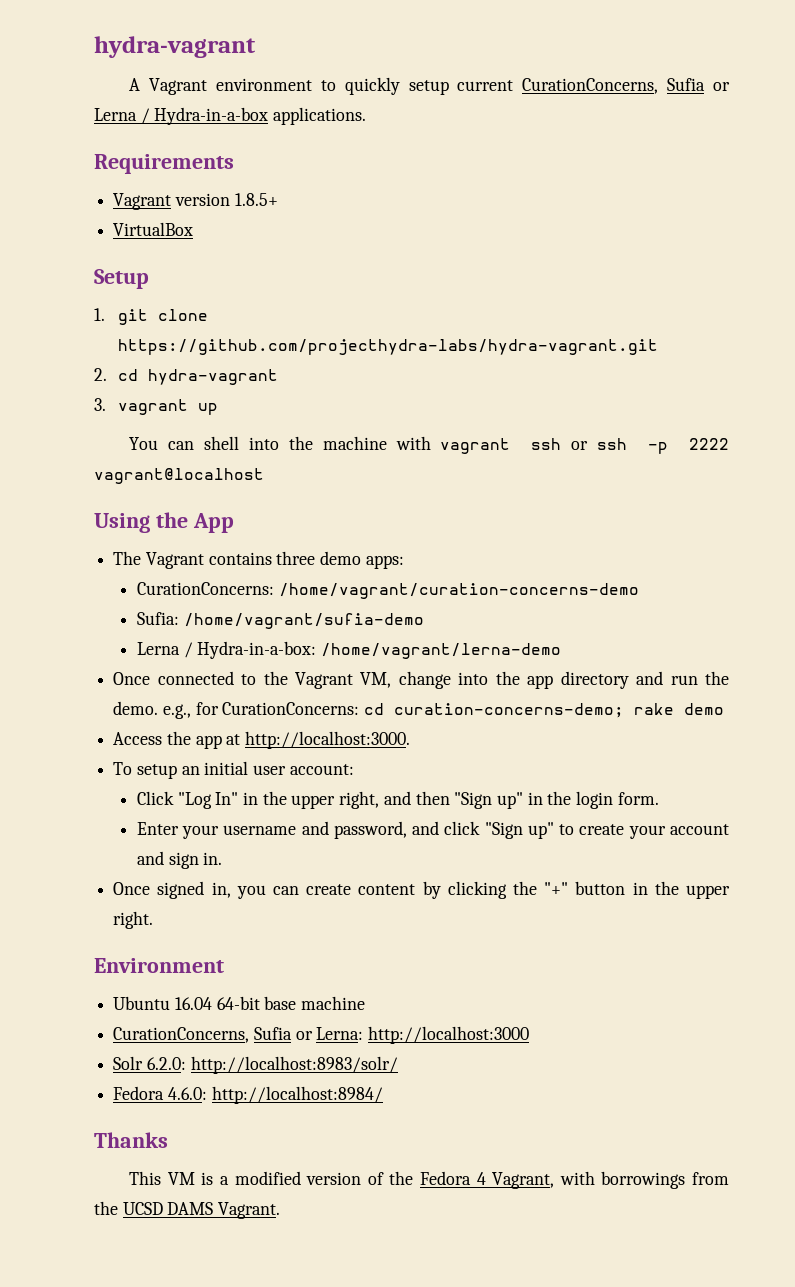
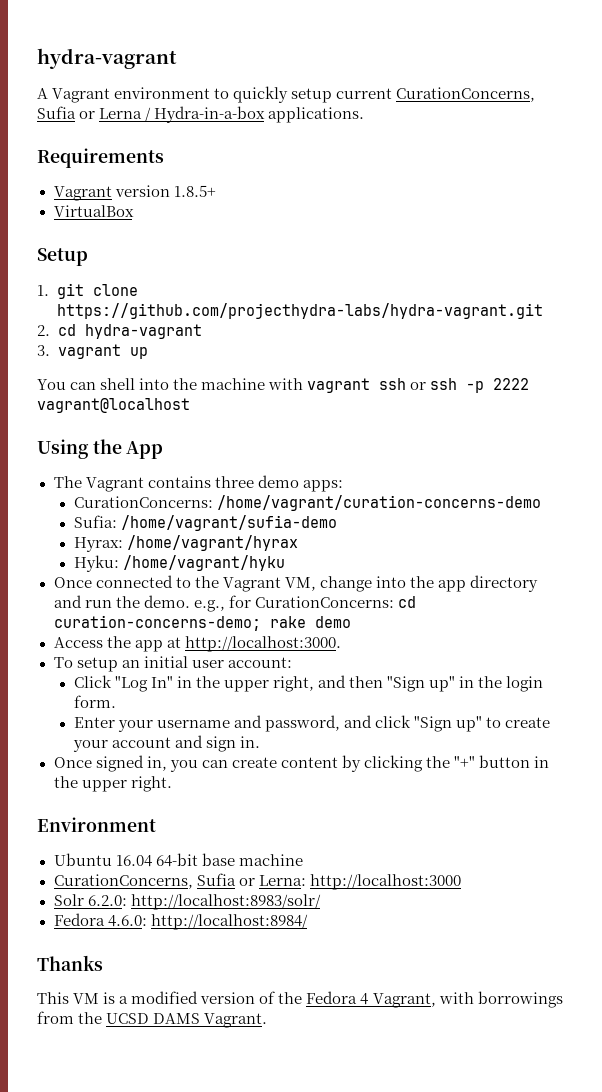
[136,641,561,659] Lerna / Hydra-in-a-box: /home/vagrant/lerna-demo -> [73,535,298,552] [73,555,285,572] Hyrax: /home/vagrant/hyrax // Hyku: /home/vagrant/hyku

